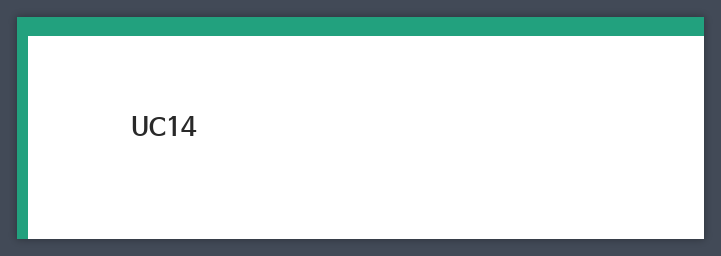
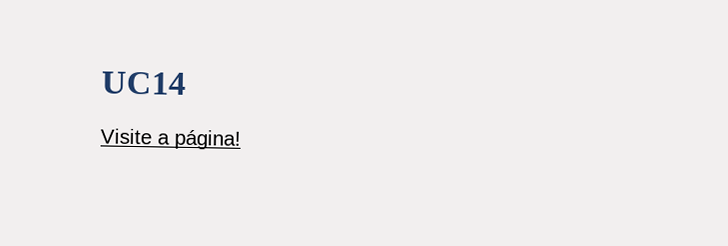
(197, 126) none -> [100,128,241,150] // Visite a página!

